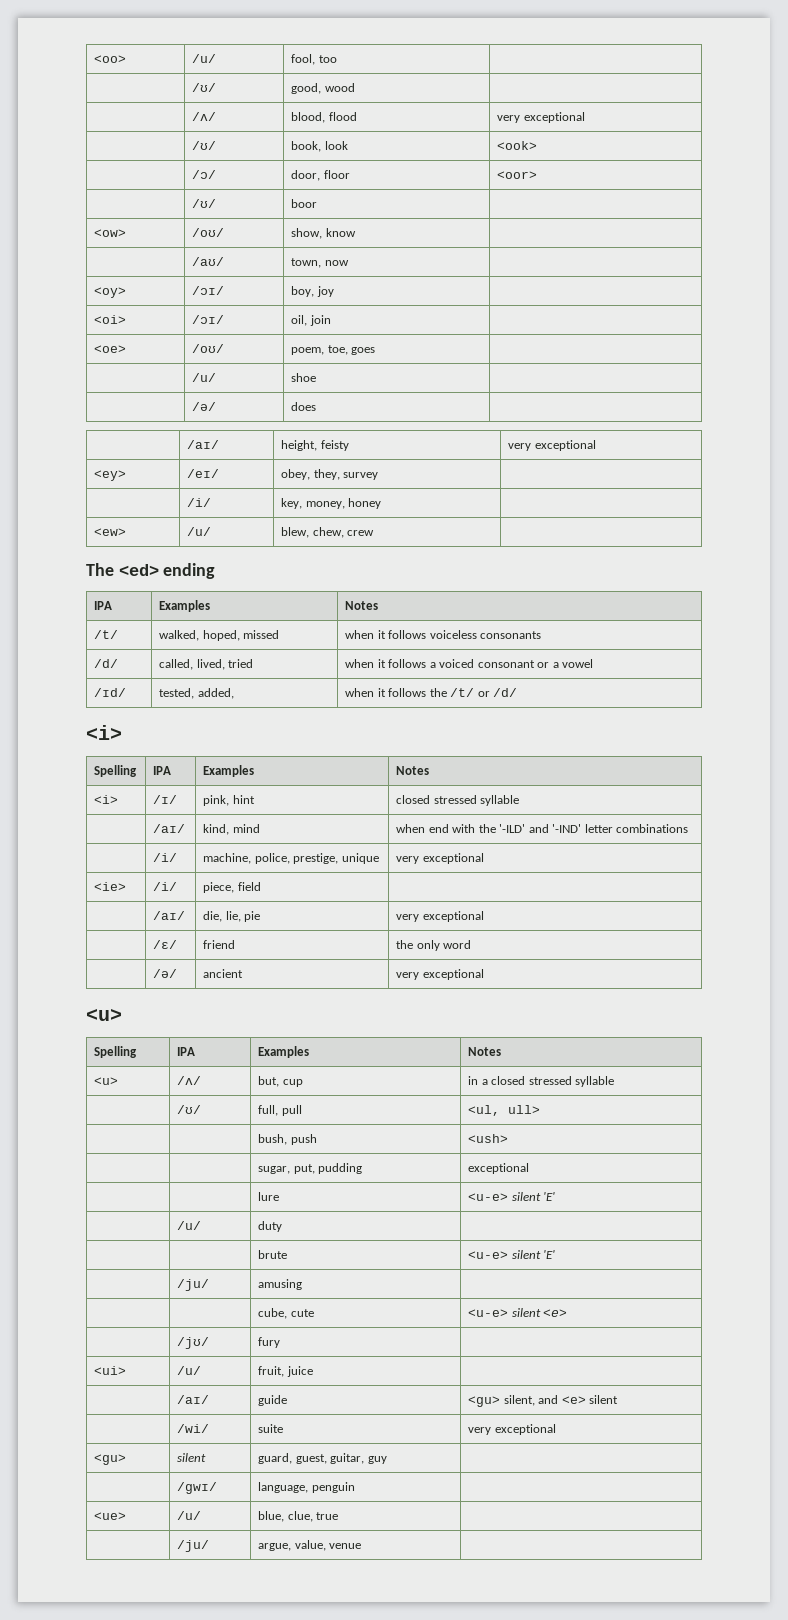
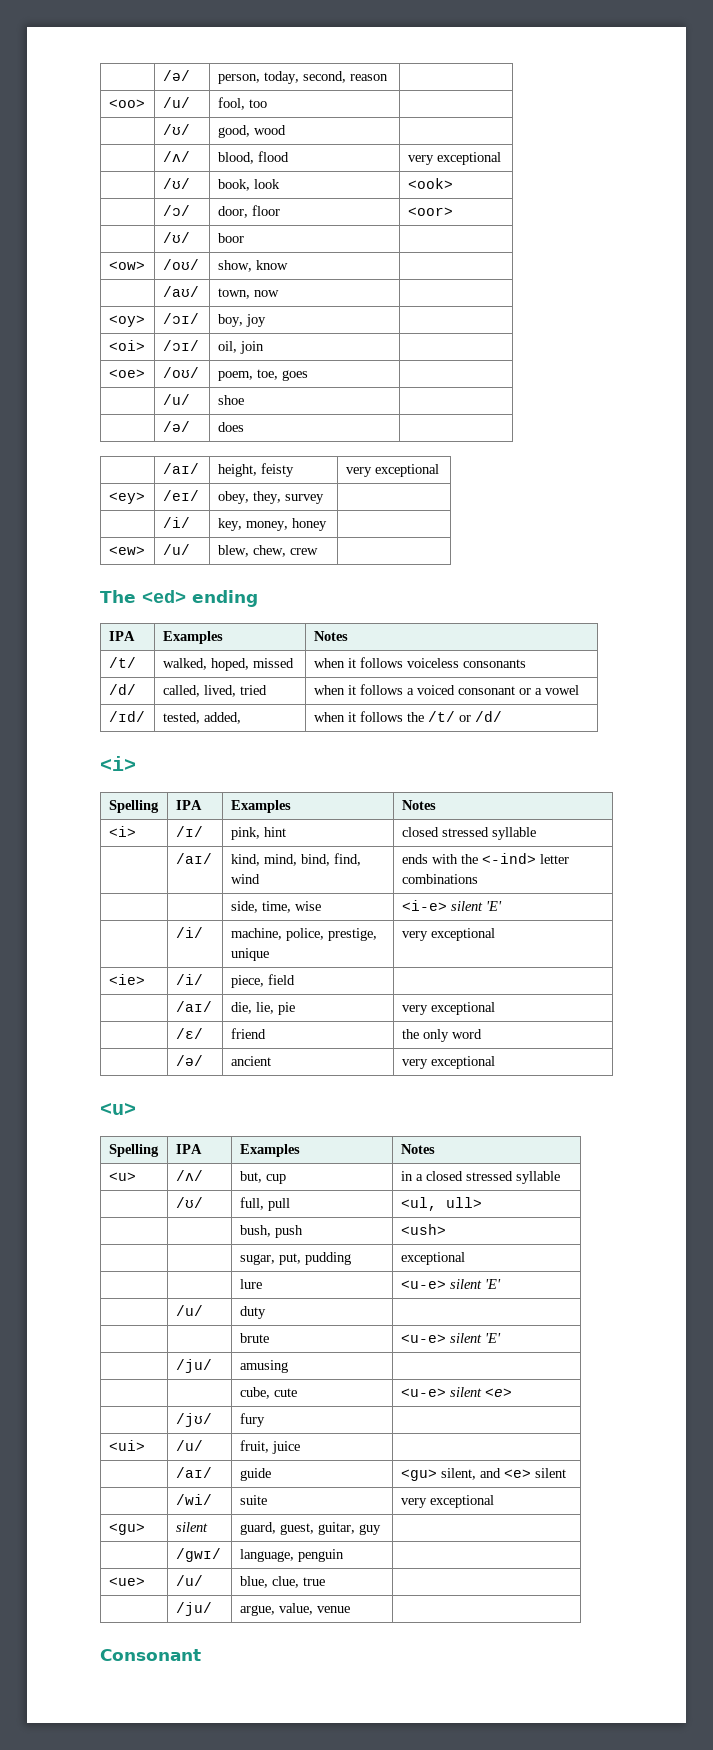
(94, 59) none -> [162,70,190,81] [217,71,388,84] | /ə/ | person, today, second, reason | //
[232,824,260,833] [396,824,689,833] mind | when end with the '-ILD' and '-IND' letter combinations -> [263,853,361,866] [230,874,260,884] [401,853,569,864] [401,874,478,884] [230,901,321,913] [401,900,502,911] mind, bind, find, wind | ends with the <-ind> letter combinations // | | side, time, wise | <i-e> silent 'E'
(362, 1546) none -> [100,1649,201,1661] // Consonant

